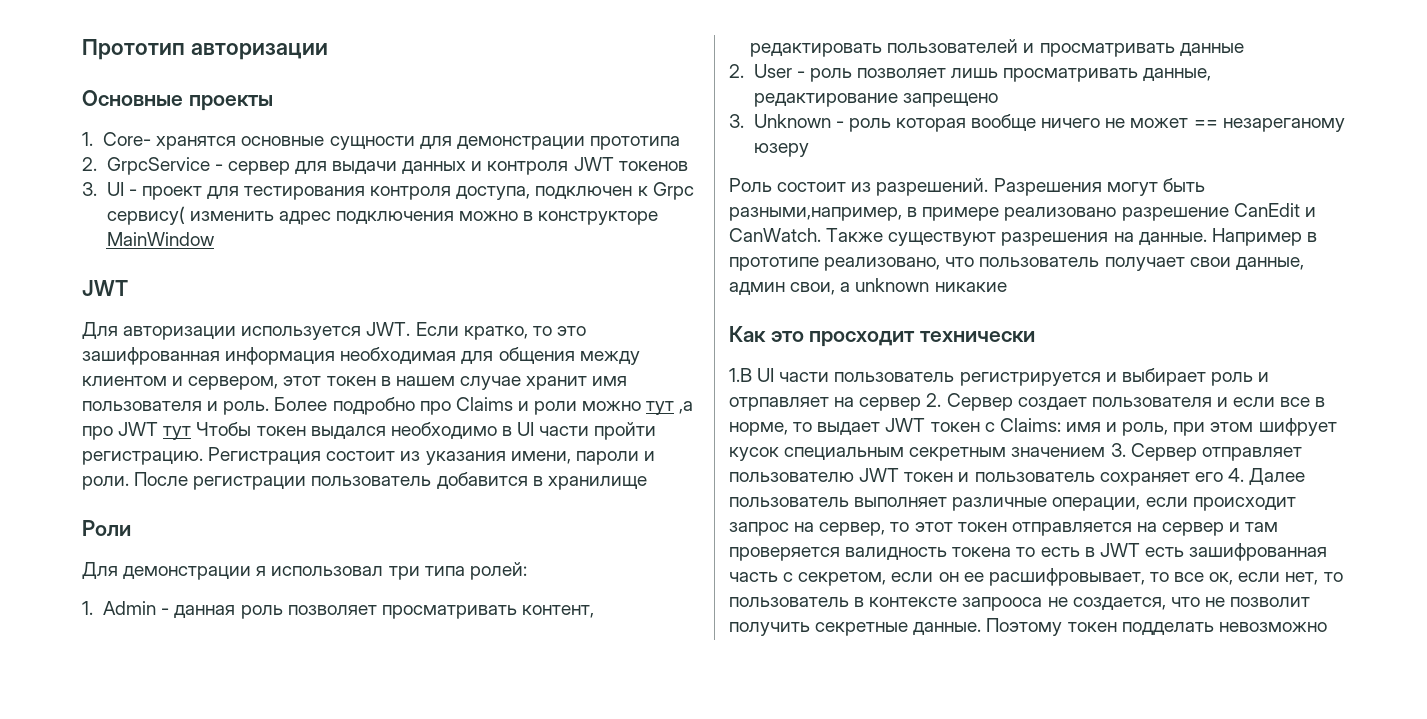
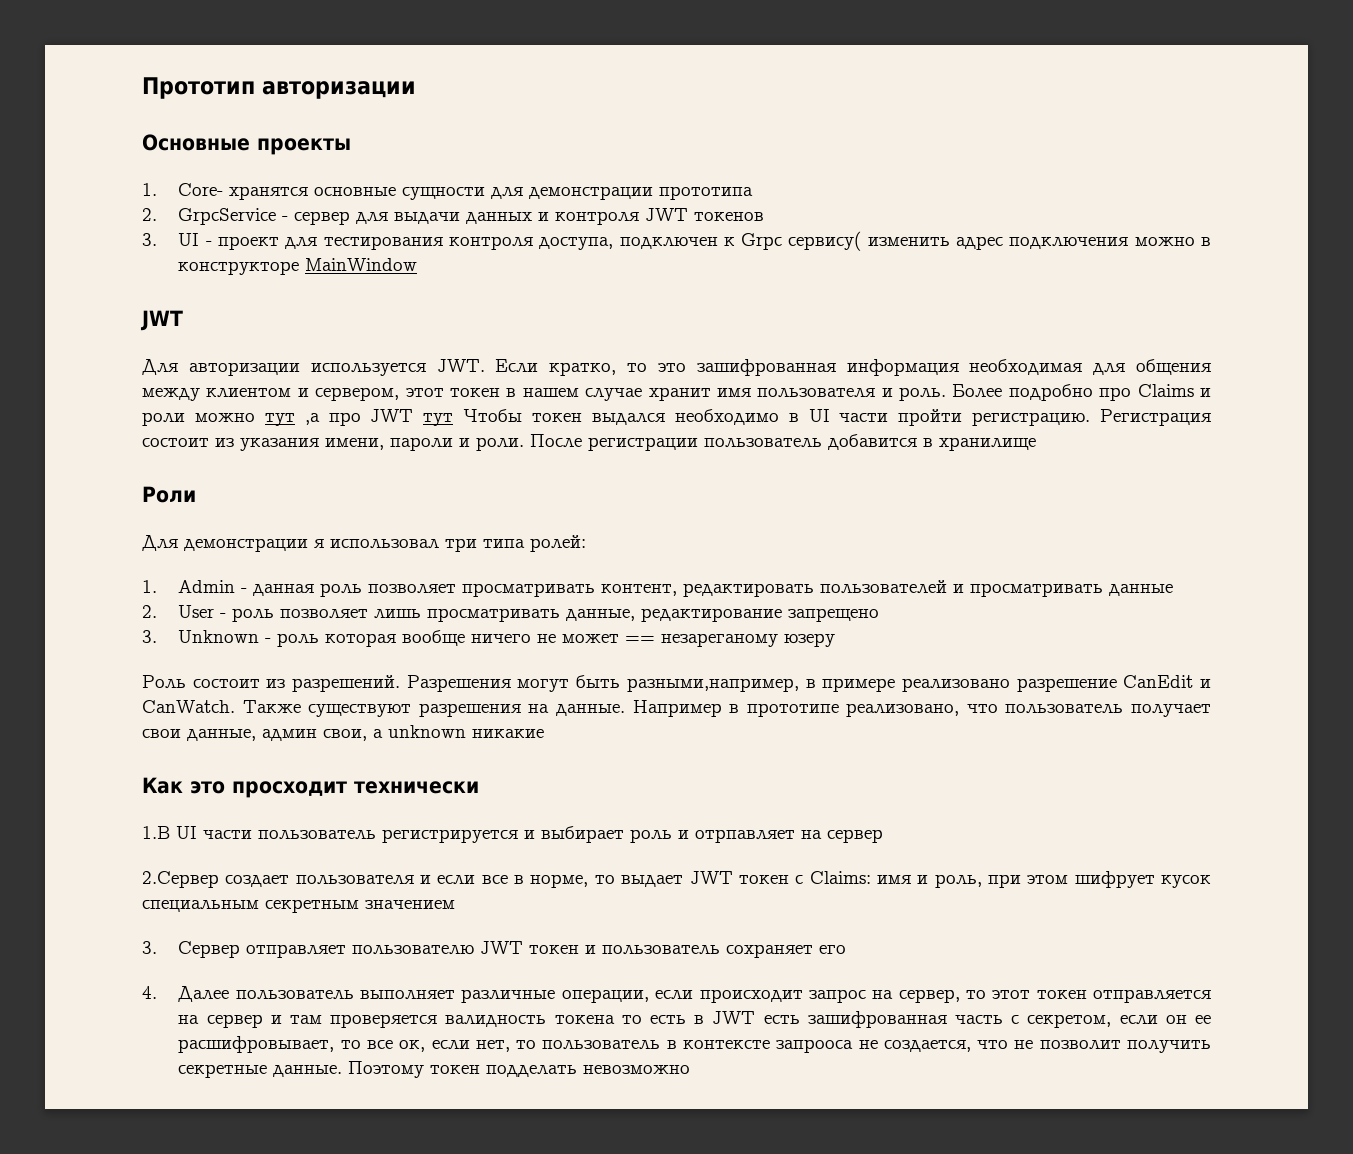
[926,393,1013,411] 2. Сервер -> [142,871,219,888] // 2.Сервер
(1106, 452) none -> (455, 904) //
(1223, 477) none -> (847, 949) //

